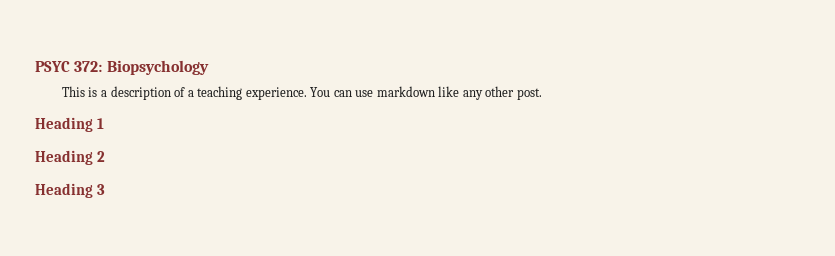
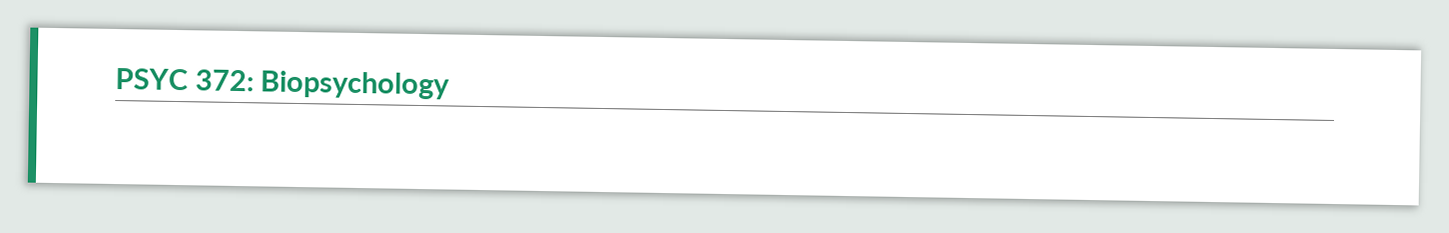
[61,86,542,100] [35,117,105,132] [35,150,106,165] [35,183,106,198] // This is a description of a teaching experience. You can use markdown like any other post. // Heading 1 // Heading 2 // Heading 3 -> (451, 85) none

